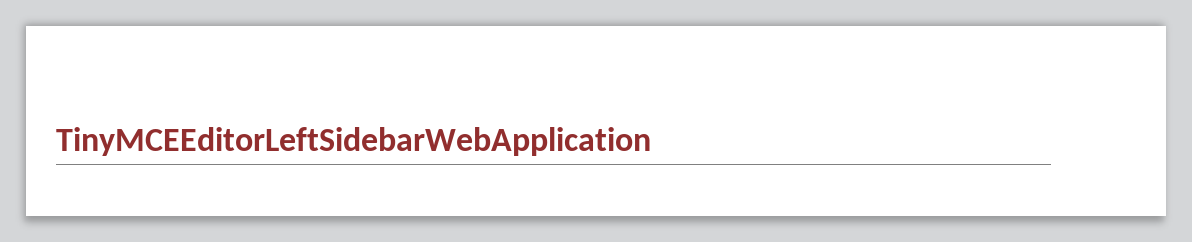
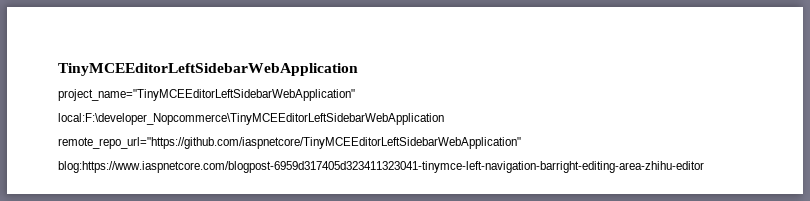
(651, 141) none -> [58,89,355,101] [58,113,444,125] [58,137,521,149] [58,161,704,173] // project_name="TinyMCEEditorLeftSidebarWebApplication" // local:F:\developer_Nopcommerce\TinyMCEEditorLeftSidebarWebApplication // remote_repo_url="https://github.com/iaspnetcore/TinyMCEEditorLeftSidebarWebApplication" // blog:https://www.iaspnetcore.com/blogpost-6959d317405d323411323041-tinymce-left-navigation-barright-editing-area-zhihu-editor

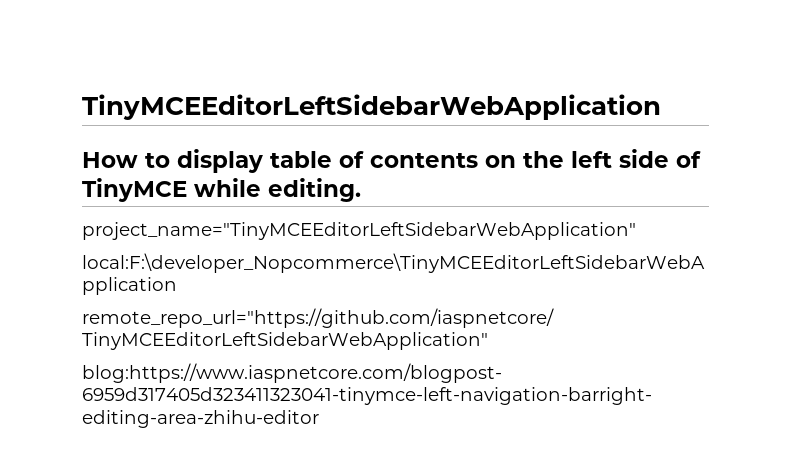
(358, 69) none -> [82,149,701,173] [82,178,361,202] // How to display table of contents on the left side of TinyMCE while editing.

